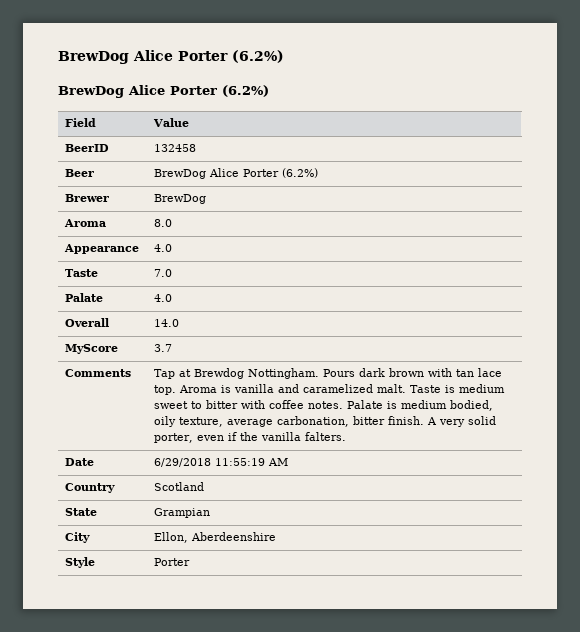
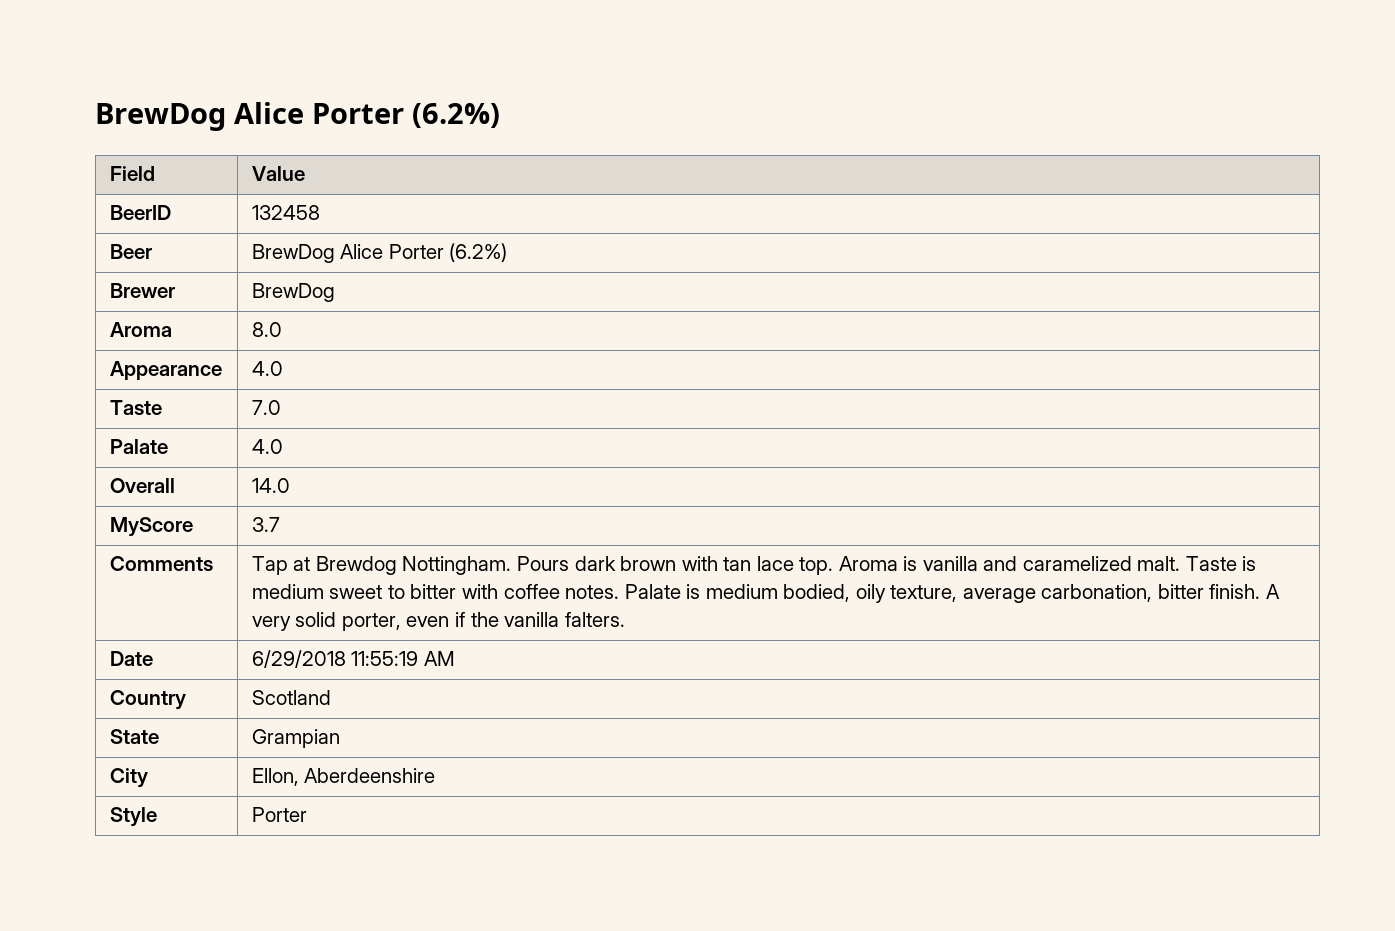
[58,50,284,64] [58,85,269,98] BrewDog Alice Porter (6.2%) // BrewDog Alice Porter (6.2%) -> [95,102,500,131] BrewDog Alice Porter (6.2%)

